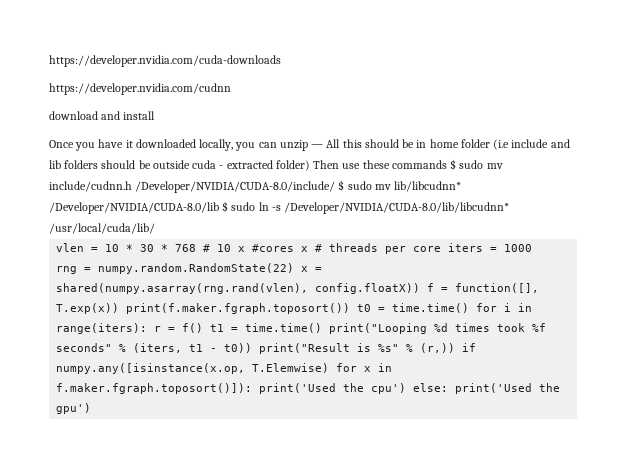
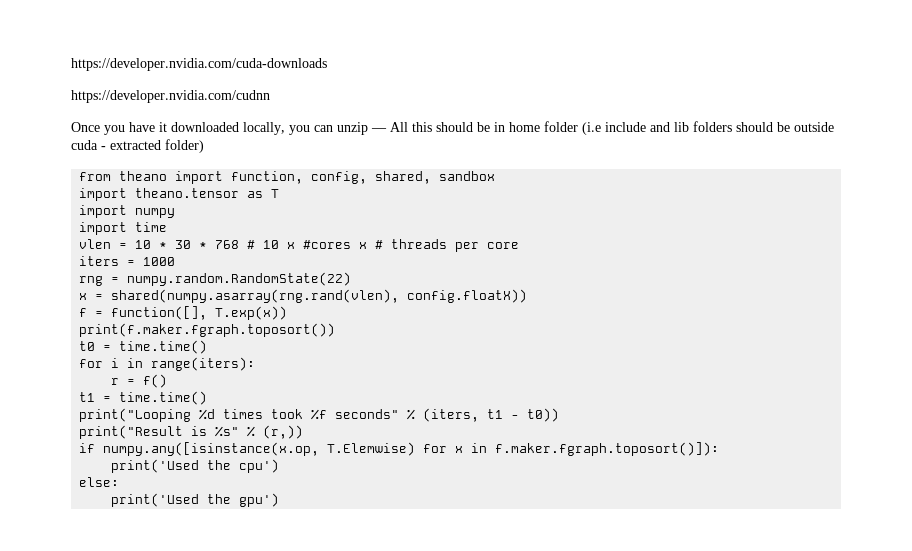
[49,111,156,120] // download and install -> (270, 96) none
[313,159,503,170] [49,180,462,193] [49,201,510,214] [49,223,155,234] Then use these commands $ sudo mv include/cudnn.h /Developer/NVIDIA/CUDA-8.0/include/ $ sudo mv lib/libcudnn* /Developer/NVIDIA/CUDA-8.0/lib $ sudo ln -s /Developer/NVIDIA/CUDA-8.0/lib/libcudnn* /usr/local/cuda/lib/ -> [79,171,496,184] [79,188,280,201] [79,205,176,218] [79,222,168,235] // from theano import function, config, shared, sandbox // import theano.tensor as T // import numpy // import time
(442, 249) none -> (520, 245) //
(295, 268) none -> (352, 279) //
(421, 288) none -> (528, 296) //
(120, 308) none -> (288, 313) //
(351, 308) none -> (336, 330) //
(470, 308) none -> (208, 347) //
(148, 328) none -> (256, 364) //
(204, 328) none -> (168, 381) //
(323, 328) none -> (208, 398) //
(253, 348) none -> (560, 415) //
(456, 348) none -> (304, 432) //
(253, 388) none -> (720, 449) //
(407, 388) none -> (280, 466) //
(449, 387) none -> (120, 482) //

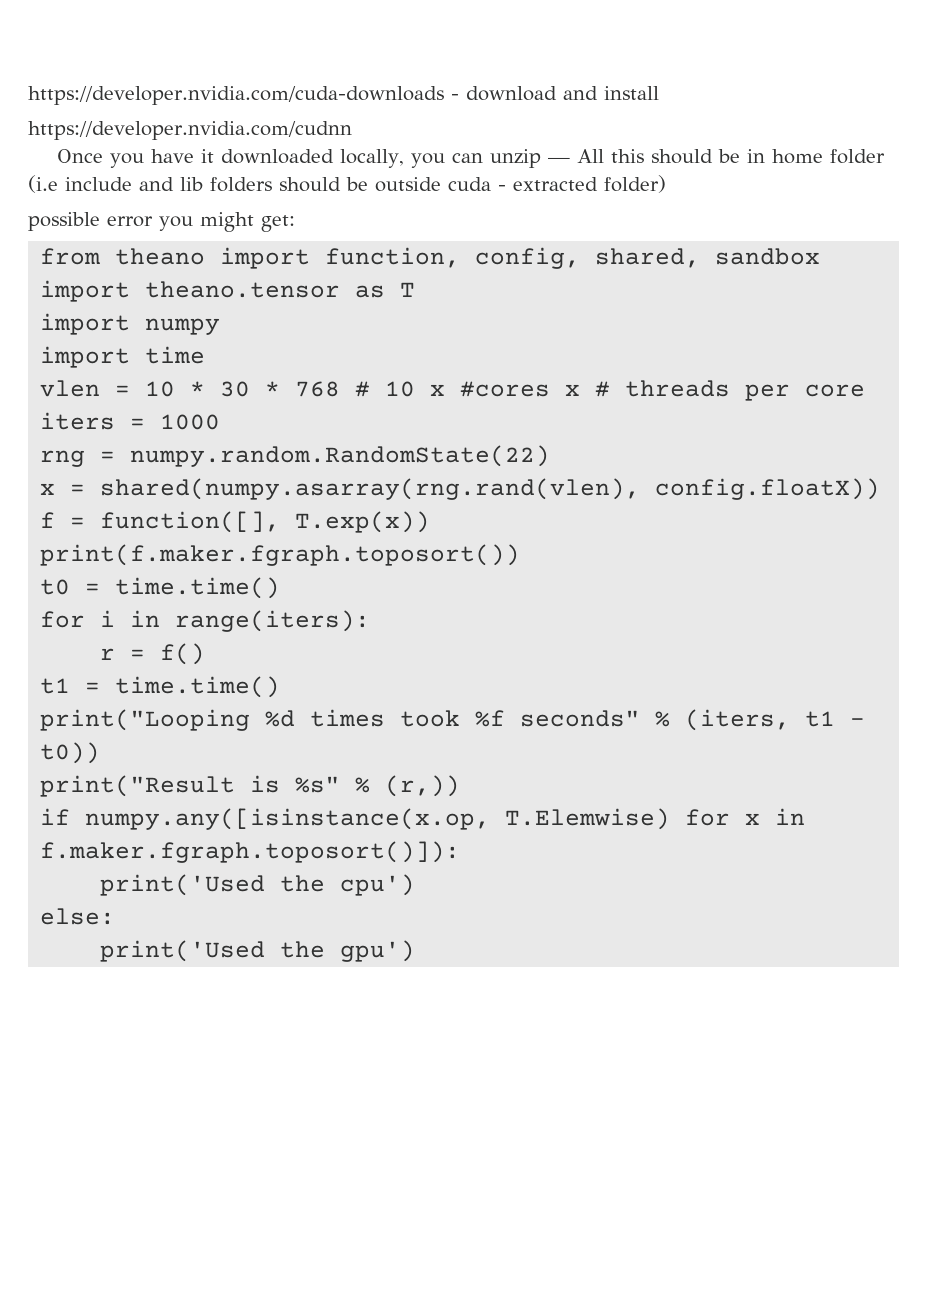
(327, 64) none -> [450,86,659,101] - download and install
(204, 146) none -> [28,212,295,232] // possible error you might get:

